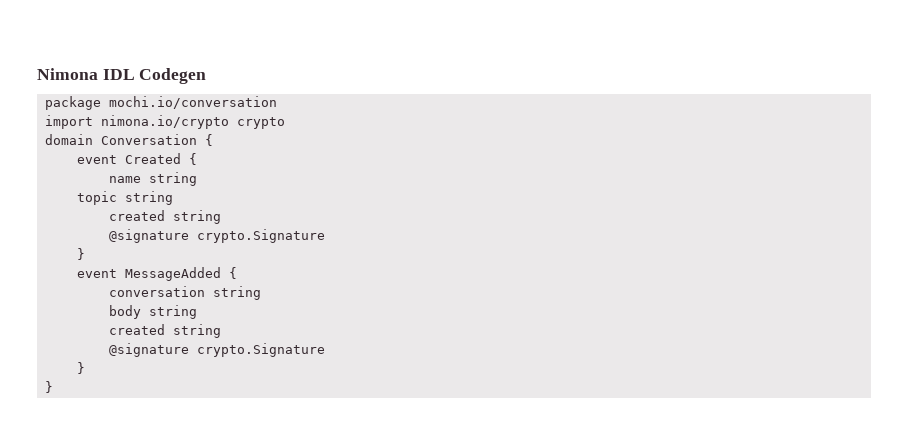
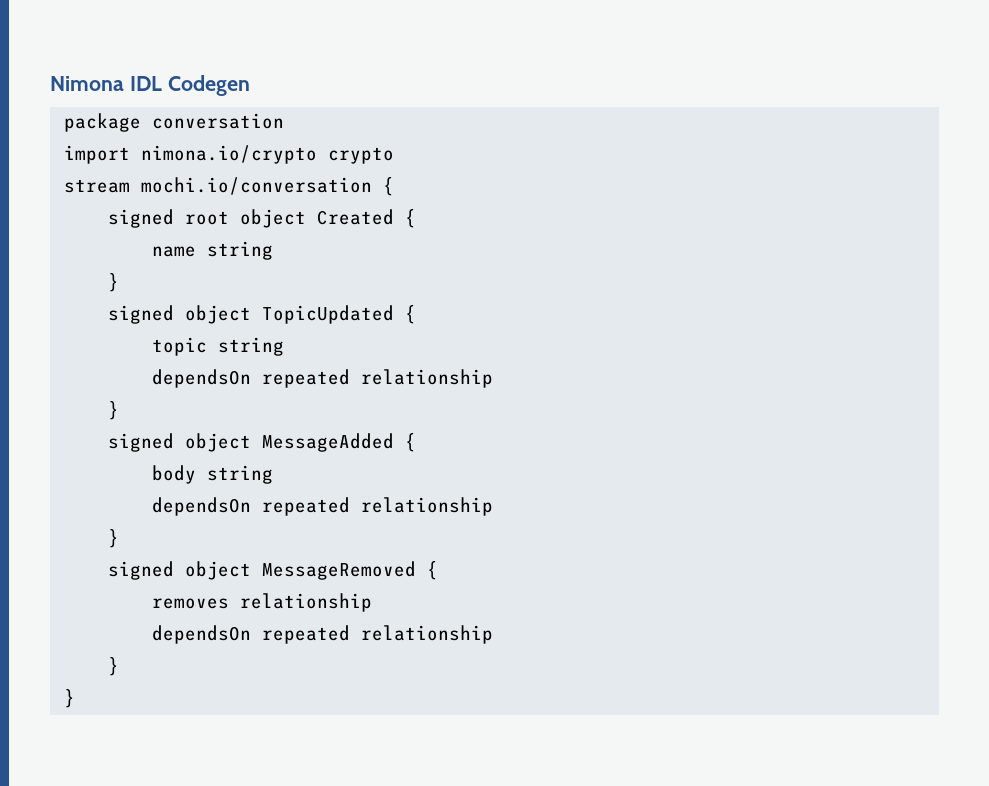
[109,96,278,109] mochi.io/conversation -> [151,113,284,129] conversation
[45,134,214,146] [77,155,118,164] domain Conversation { // event -> [63,177,394,196] [107,209,306,228] stream mochi.io/conversation { // signed root object
[77,191,174,205] [109,210,222,224] [109,229,326,243] [77,248,86,260] [77,269,118,278] topic string // created string // @signature crypto.Signature // } // event -> [107,273,119,292] [107,305,416,324] [151,337,284,356] [151,369,493,388] [107,401,119,420] [107,433,251,452] } // signed object TopicUpdated { // topic string // dependsOn repeated relationship // } // signed object
[109,286,262,300] // conversation string -> (416, 442) none
[109,324,222,338] [109,343,326,357] created string // @signature crypto.Signature -> [151,497,493,516] [107,529,119,548] [107,561,438,580] [151,593,372,612] [151,625,493,644] dependsOn repeated relationship // } // signed object MessageRemoved { // removes relationship // dependsOn repeated relationship

